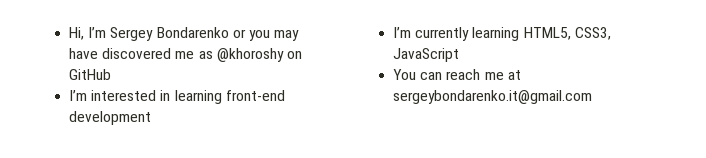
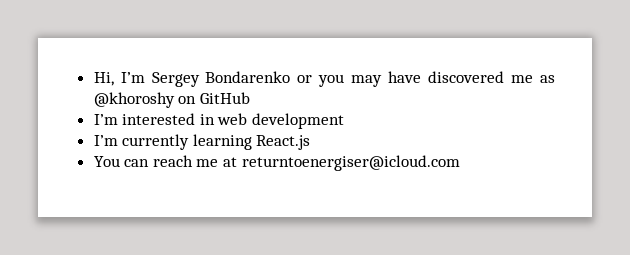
[174,90,285,104] learning front-end -> [217,113,248,125] web
[523,27,611,40] [393,48,460,62] HTML5, CSS3, JavaScript -> [256,135,311,150] React.js
[393,90,593,104] sergeybondarenko.it@gmail.com -> [241,155,460,171] returntoenergiser@icloud.com

